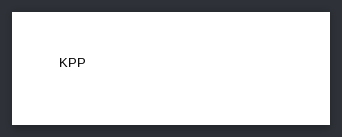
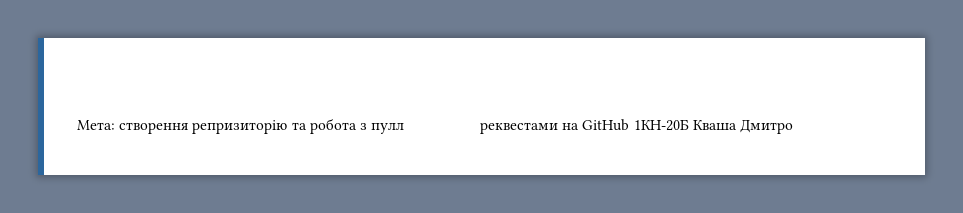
[59,58,86,67] KPP -> [77,118,793,134] Мета: створення репризиторію та робота з пулл реквестами на GitHub 1КН-20Б Кваша Дмитро

